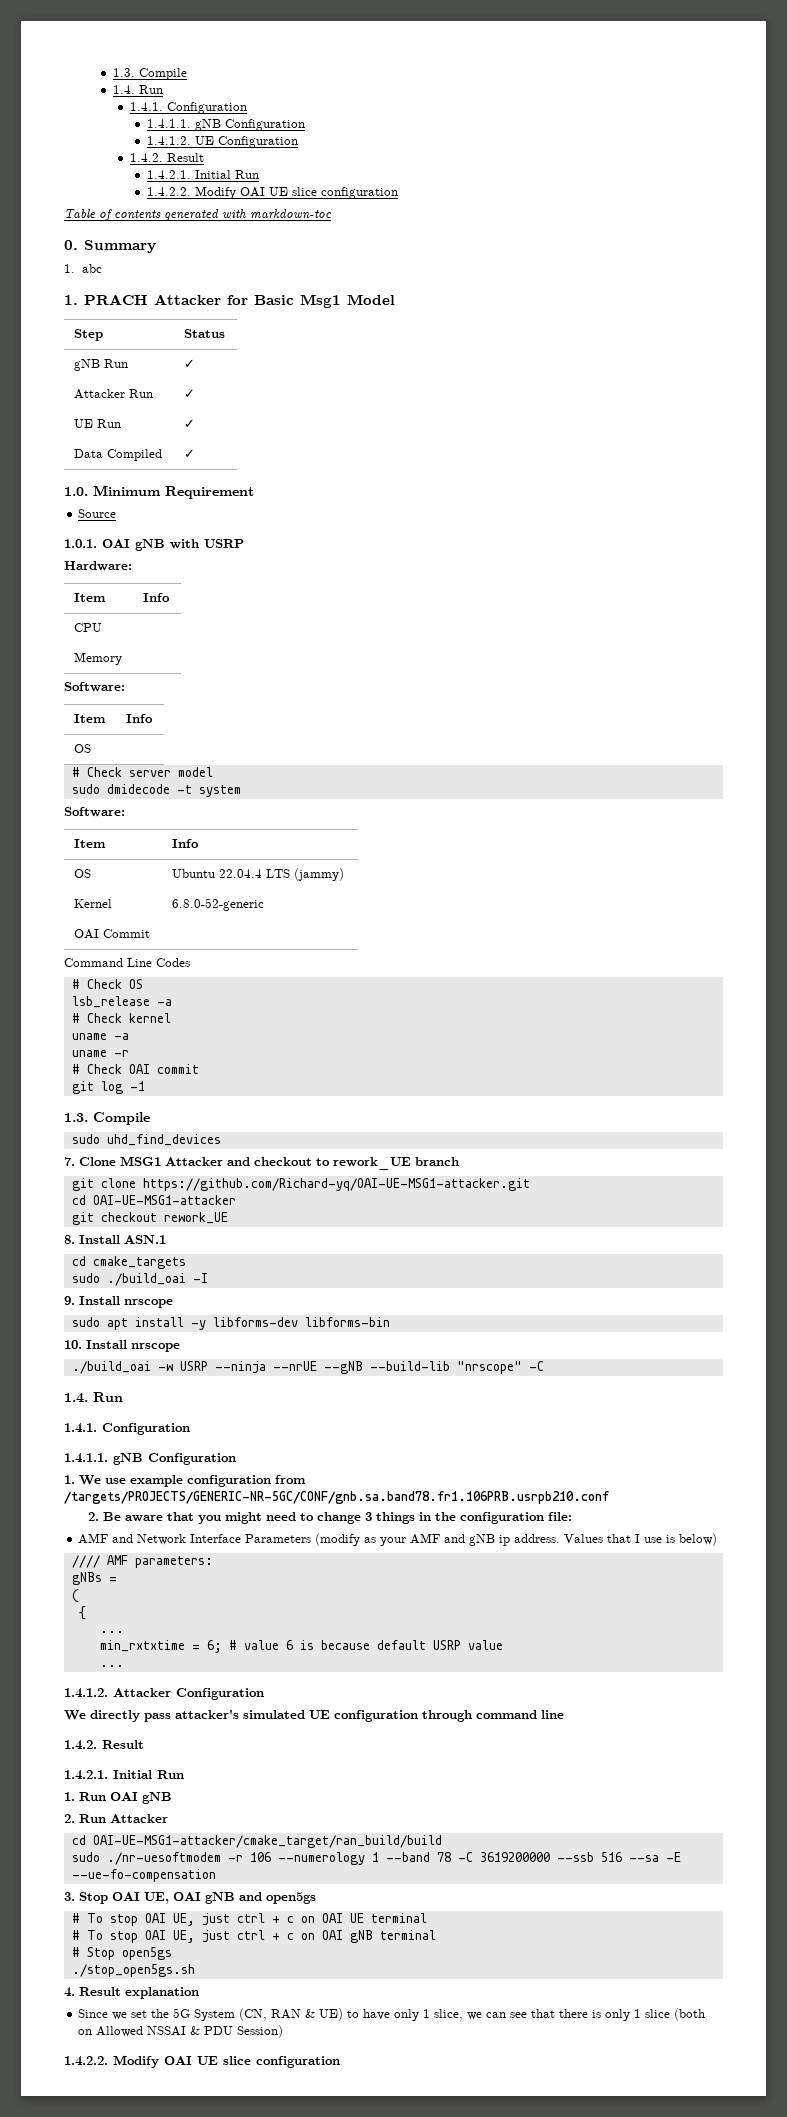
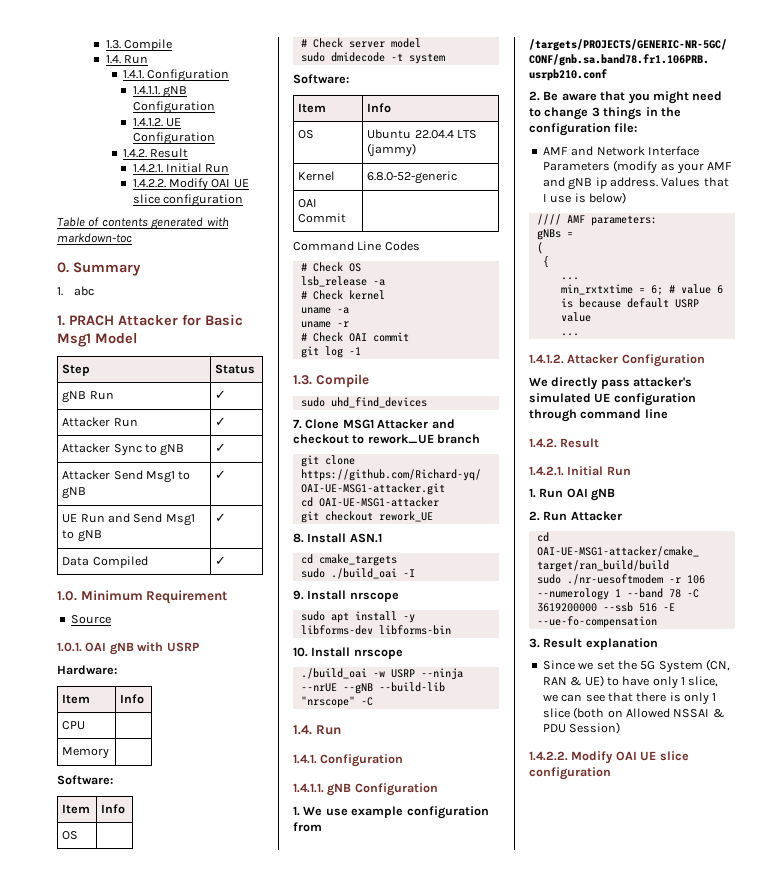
[74,419,122,428] UE Run -> [62,443,185,456] [215,443,227,452] [62,470,191,483] [62,487,87,499] [215,470,227,479] [62,513,195,526] [62,530,102,542] Attacker Sync to gNB | ✓ // Attacker Send Msg1 to gNB | ✓ // UE Run and Send Msg1 to gNB
[628,1855,659,1862] --sa -> (657, 607) none
[79,1892,316,1904] [71,1913,427,1926] [71,1930,436,1943] [71,1947,172,1960] [71,1964,195,1977] [64,1987,75,1997] Stop OAI UE, OAI gNB and open5gs // # To stop OAI UE, just ctrl + c on OAI UE terminal // # To stop OAI UE, just ctrl + c on OAI gNB terminal // # Stop open5gs // ./stop_open5gs.sh // 4. -> (540, 643) none

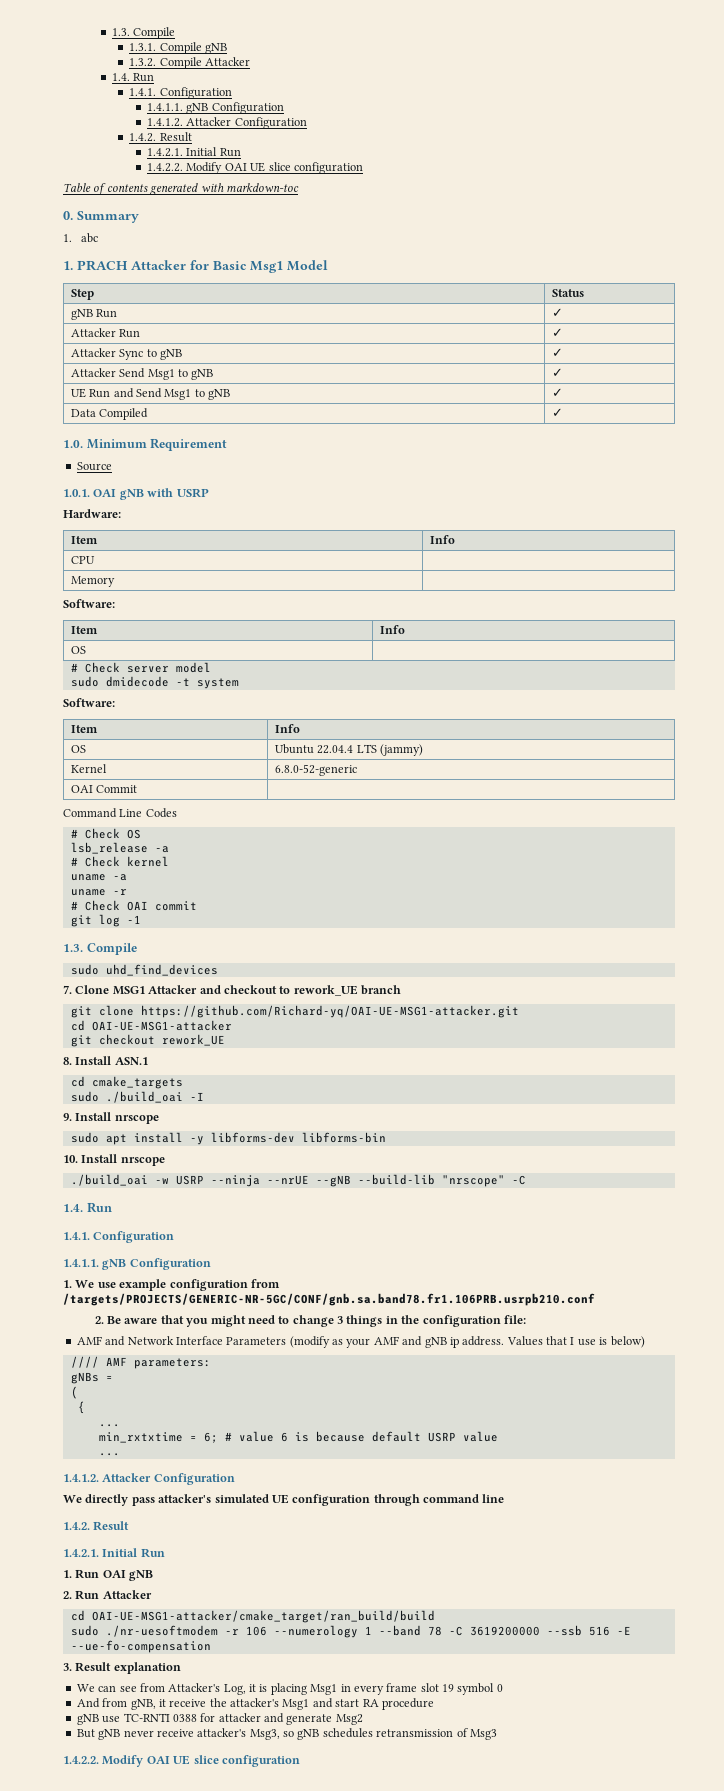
[105,39,173,51] 1.3. Compile -> [111,27,176,39] [129,42,228,54] [129,57,251,69] 1.3. Compile // 1.3.1. Compile gNB // 1.3.2. Compile Attacker
[165,118,181,127] UE -> [186,117,232,126] Attacker
[542,659,730,673] [542,675,719,689] [542,692,717,705] [542,707,724,719] [542,722,621,734] Since we set the 5G System (CN, RAN & UE) to have only 1 slice, we can see that there is only 1 slice (both on Allowed NSSAI & PDU Session) -> [76,1683,503,1695] [76,1698,434,1710] [76,1713,363,1725] [76,1728,497,1740] We can see from Attacker's Log, it is placing Msg1 in every frame slot 19 symbol 0 // And from gNB, it receive the attacker's Msg1 and start RA procedure // gNB use TC-RNTI 0388 for attacker and generate Msg2 // But gNB never receive attacker's Msg3, so gNB schedules retransmission of Msg3

